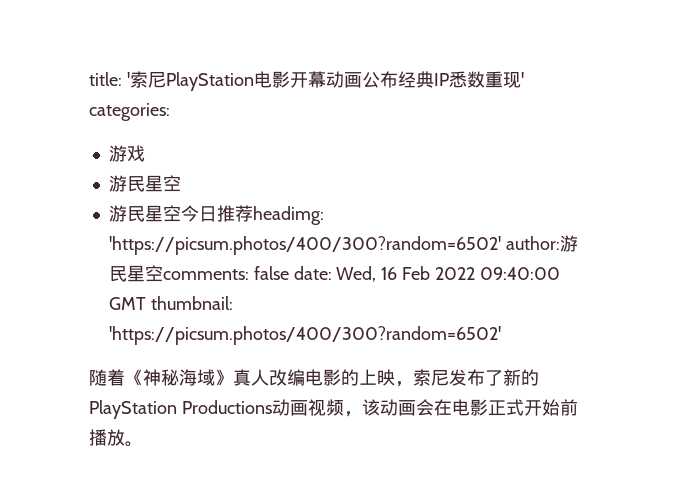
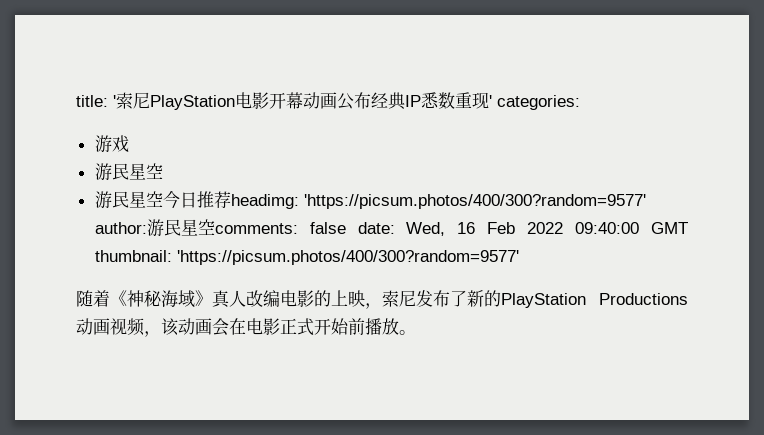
[108,236,501,255] 'https://picsum.photos/400/300?random=6502' -> [303,194,646,209] 'https://picsum.photos/400/300?random=9577'
[108,326,501,345] 'https://picsum.photos/400/300?random=6502' -> [176,250,519,265] 'https://picsum.photos/400/300?random=9577'

